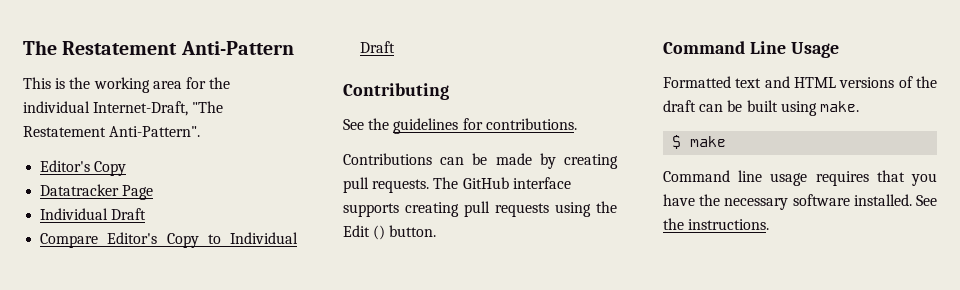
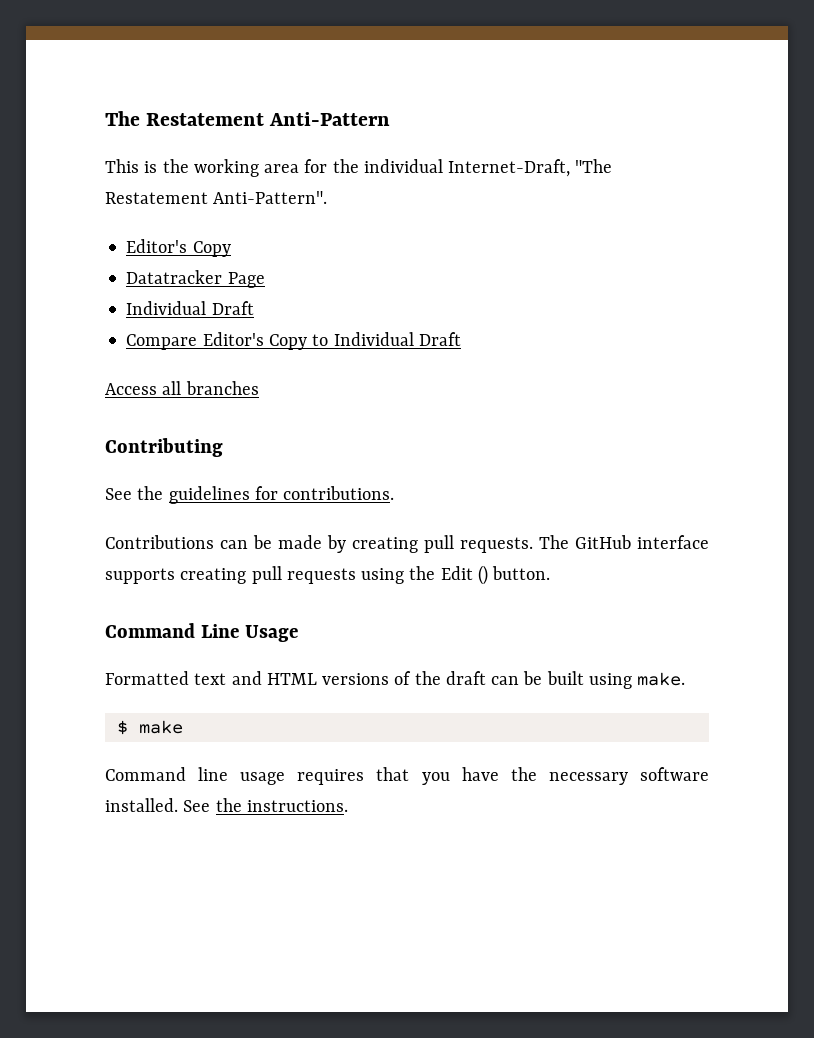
(396, 47) none -> [105,381,259,395] // Access all branches

